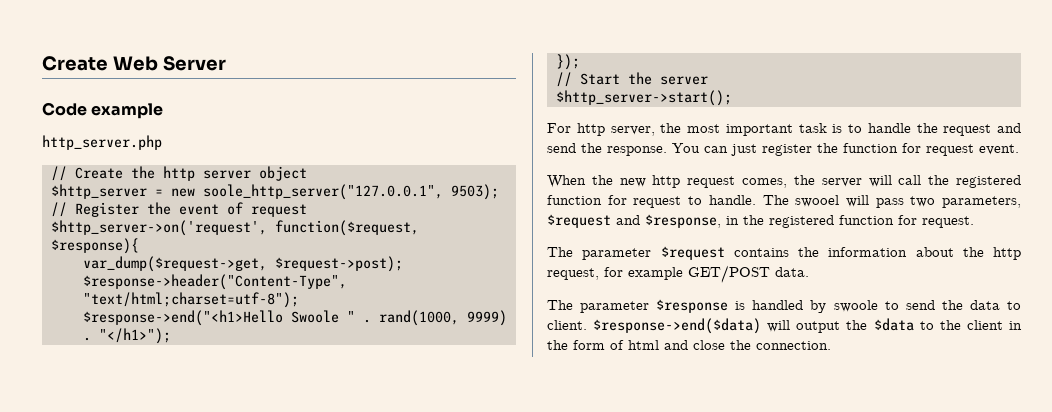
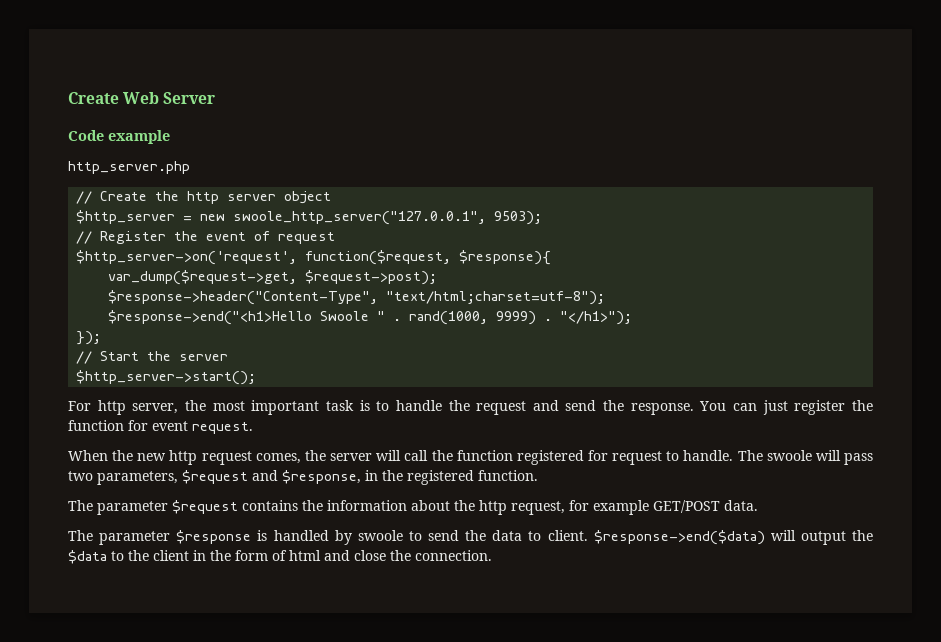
[202,184,443,200] soole_http_server("127.0.0.1", -> [233,211,487,225] swoole_http_server("127.0.0.1",
[926,144,1019,156] request event. -> [152,421,253,434] event request.
[956,175,1021,188] [547,195,602,205] registered function -> [456,450,584,465] function registered
[795,195,840,207] swooel -> [766,450,812,461] swoole
[839,215,974,228] function for request. -> [478,470,538,481] function.

